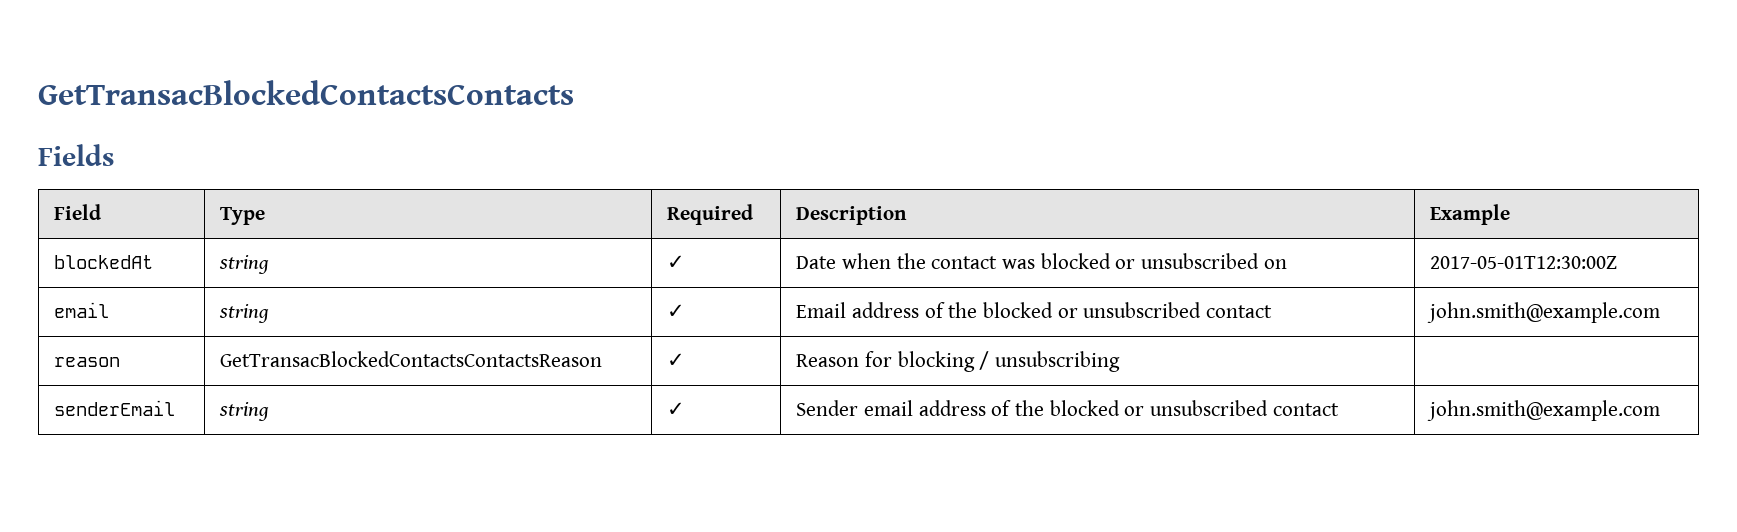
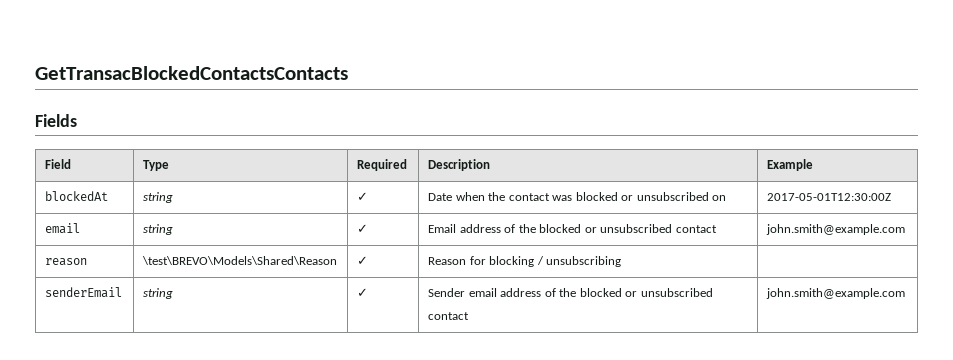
[220,351,603,367] GetTransacBlockedContactsContactsReason -> [142,256,338,265] \test\BREVO\Models\Shared\Reason

